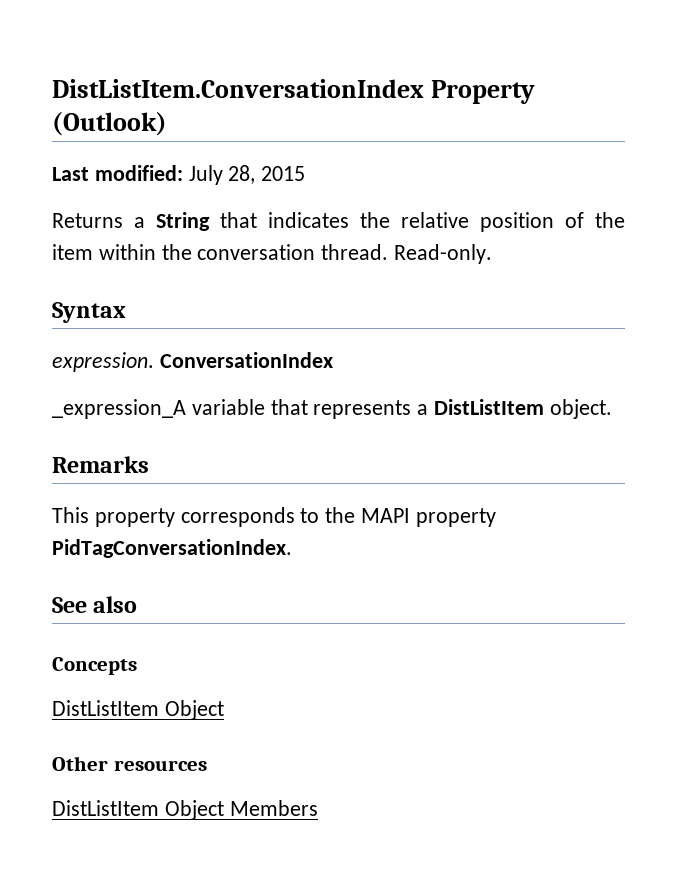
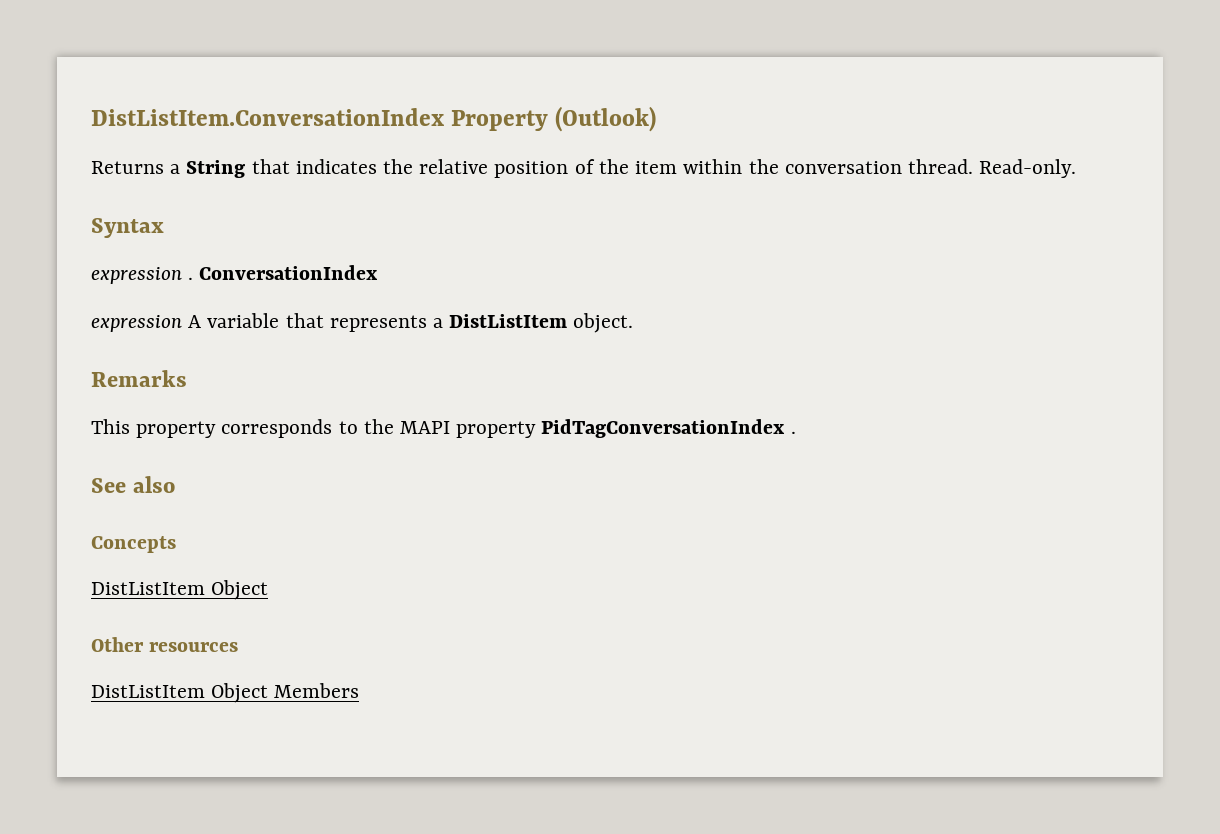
[52,165,306,185] // Last modified: July 28, 2015 -> (657, 119) none
[52,352,154,372] expression. -> [91,267,194,284] expression .
[52,399,186,419] _expression_A -> [91,315,202,332] expression A
[52,539,292,558] PidTagConversationIndex. -> [541,419,796,438] PidTagConversationIndex .

